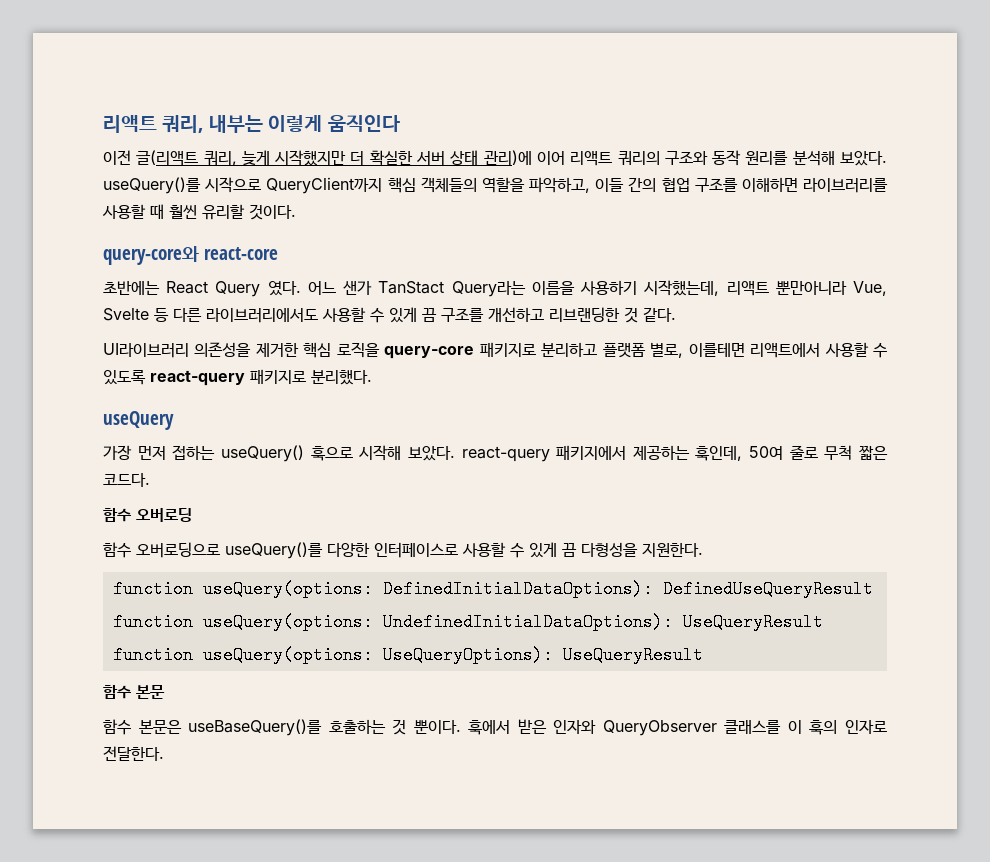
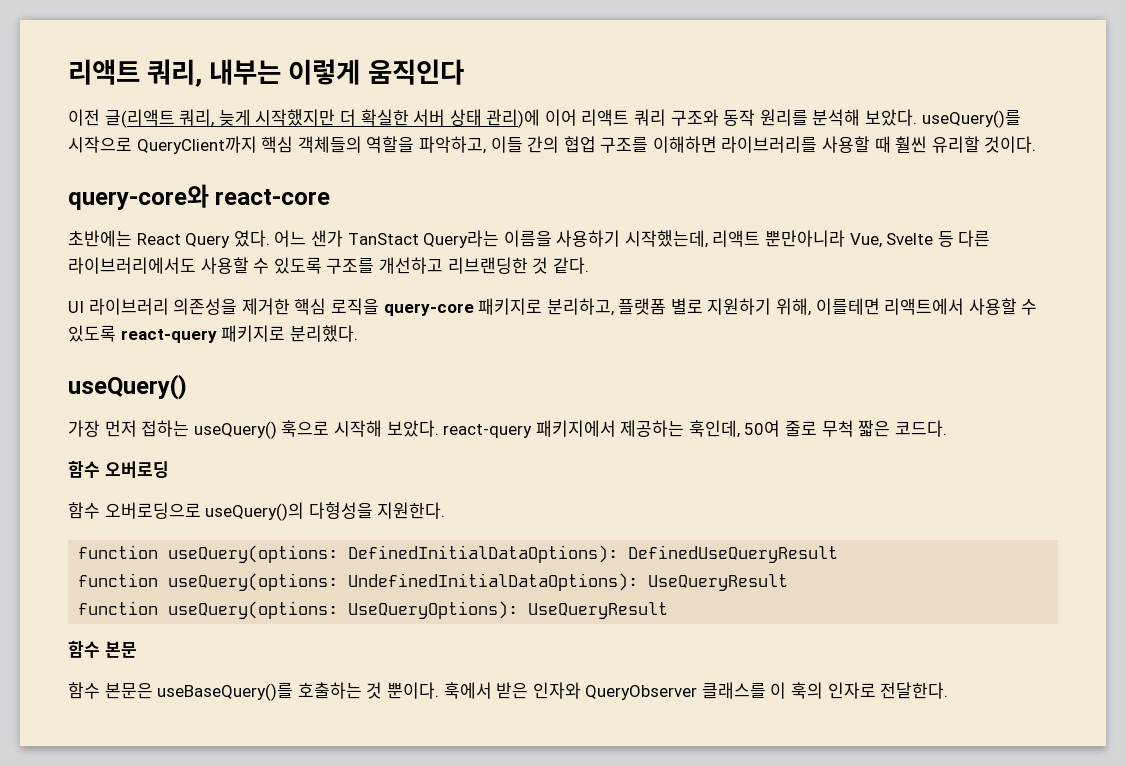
[617,151,660,165] 쿼리의 -> [634,109,667,126] 쿼리
[389,307,437,323] 있게 끔 -> [273,257,322,274] 있도록
[103,343,189,358] UI라이브러리 -> [68,298,169,315] UI 라이브러리
[541,342,684,358] 분리하고 플랫폼 별로, -> [546,298,812,316] 분리하고, 플랫폼 별로 지원하기 위해,
[103,411,174,430] useQuery -> [68,374,187,400] useQuery()
[225,542,577,559] useQuery()를 다양한 인터페이스로 사용할 수 있게 끔 -> [205,502,305,521] useQuery()의

